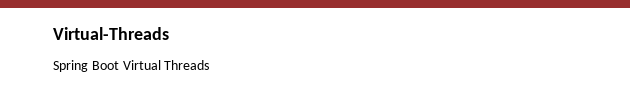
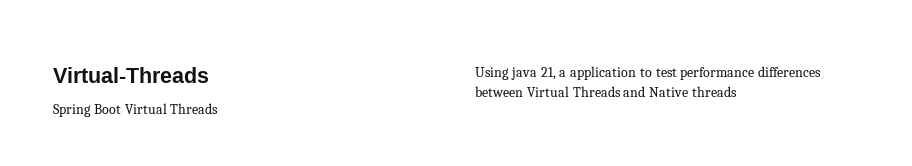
(210, 65) none -> [475,66,822,80] [475,86,737,97] // Using java 21, a application to test performance differences between Virtual Threads and Native threads

